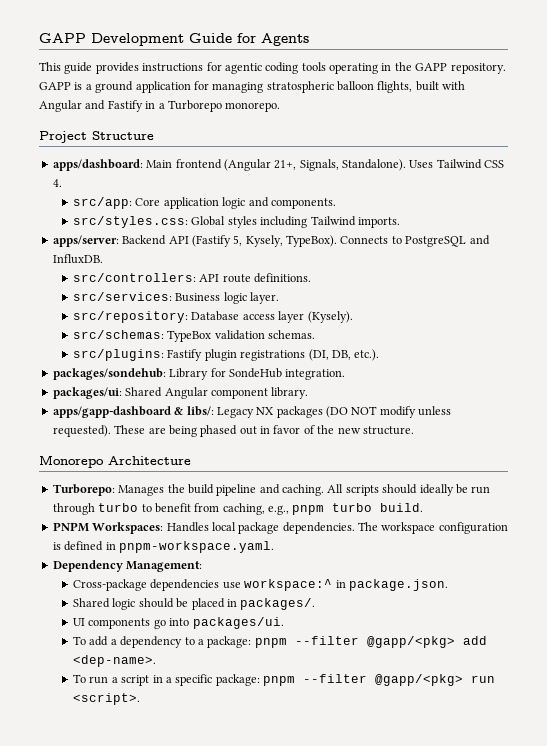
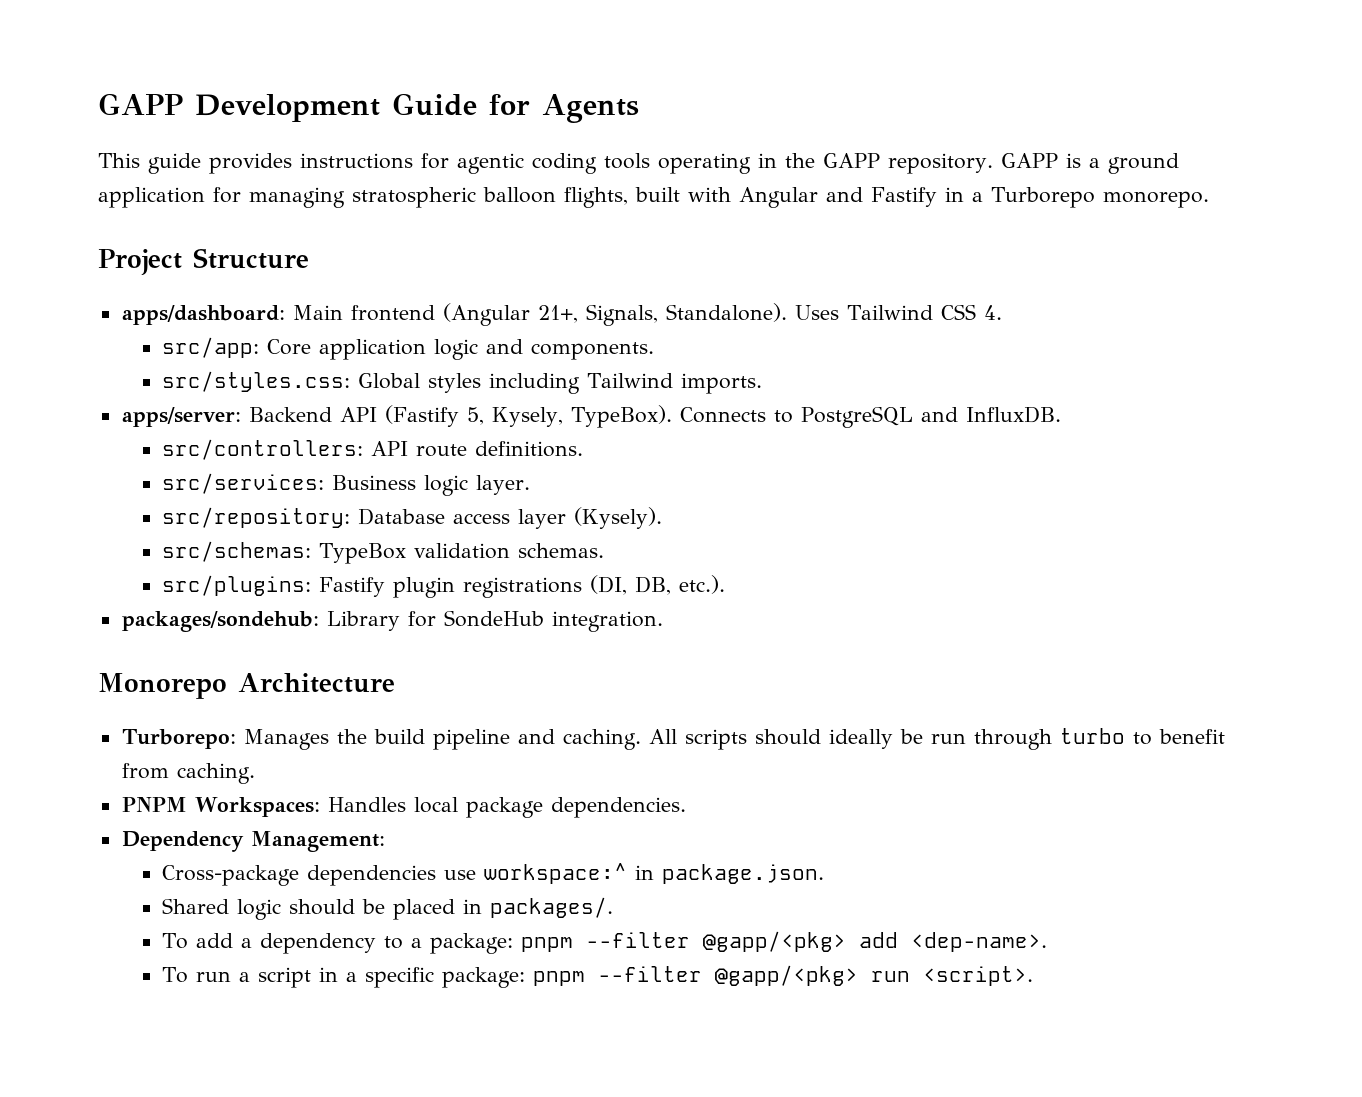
[52,387,309,399] [52,406,452,418] [52,425,414,437] // packages/ui: Shared Angular component library. // apps/gapp-dashboard & libs/: Legacy NX packages (DO NOT modify unless requested). These are being phased out in favor of the new structure. -> (663, 621) none
[222,503,424,515] caching, e.g., pnpm turbo build. -> [176,763,255,784] caching.
[358,522,508,534] [52,541,274,553] The workspace configuration is defined in pnpm-workspace.yaml. -> (686, 807) none
[73,617,284,629] // UI components go into packages/ui. -> (613, 907) none

